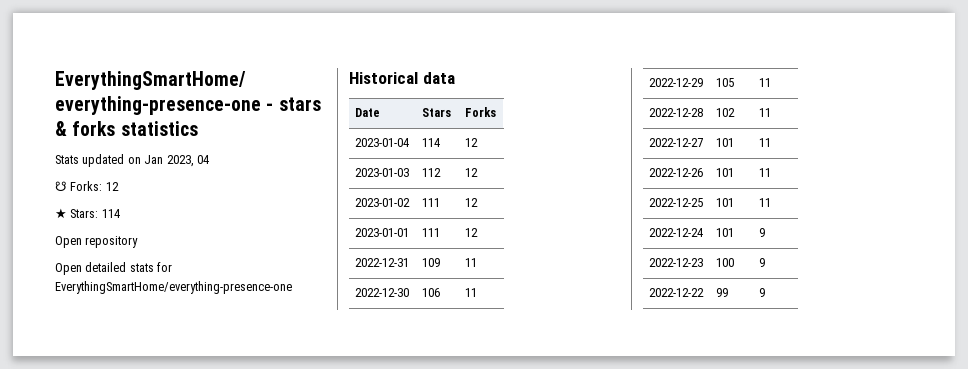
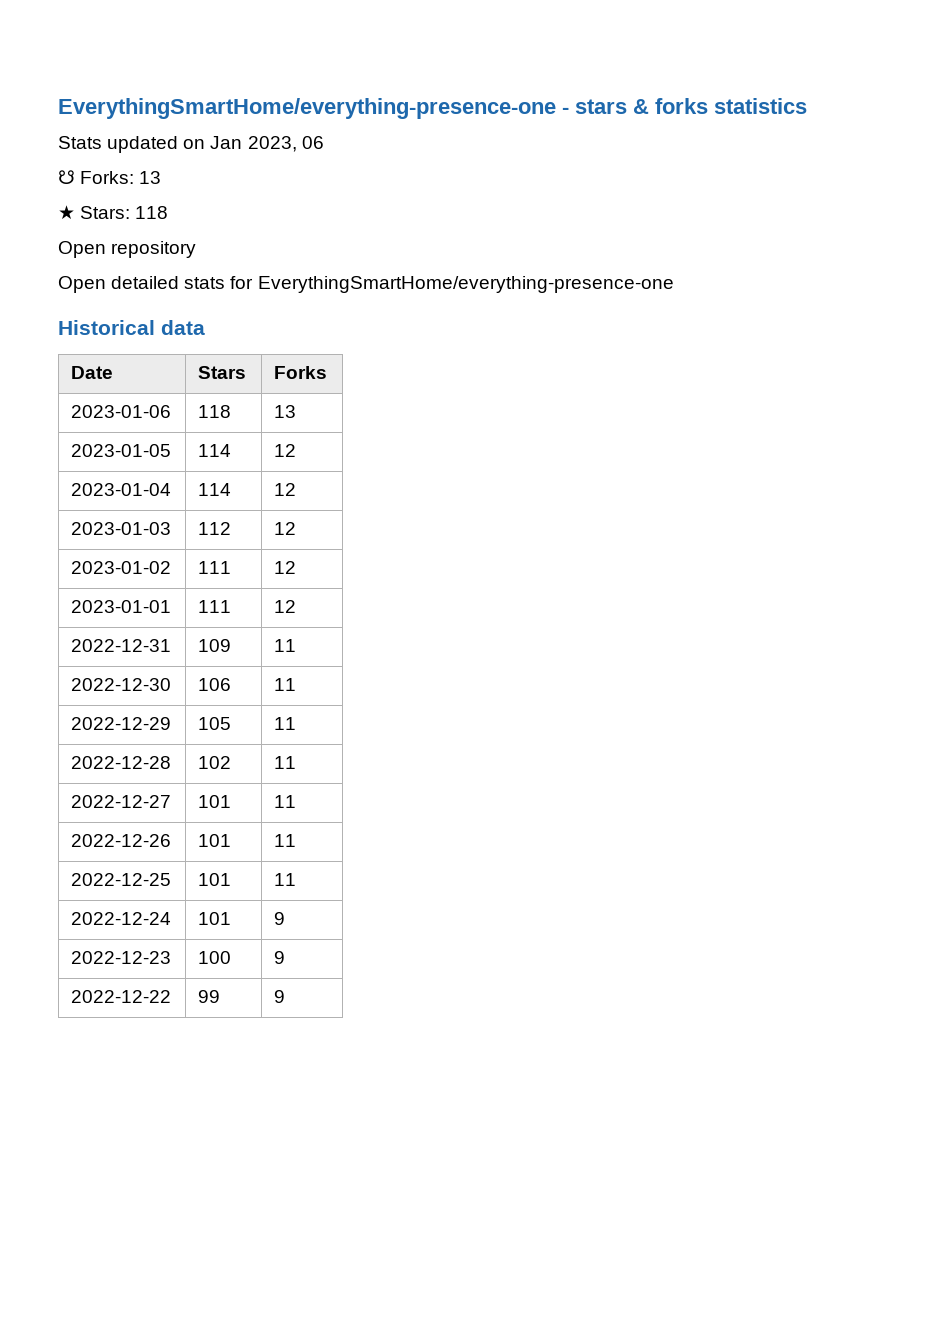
[196,155,209,164] 04 -> [301,136,324,149] 06
[105,182,119,191] 12 -> [139,171,162,184] 13
[101,209,120,218] 114 -> [135,206,169,219] 118
(497, 112) none -> [71,405,172,418] [198,405,232,418] [274,405,297,418] [71,444,172,457] [198,444,232,457] [274,444,297,457] // 2023-01-06 | 118 | 13 // 2023-01-05 | 114 | 12

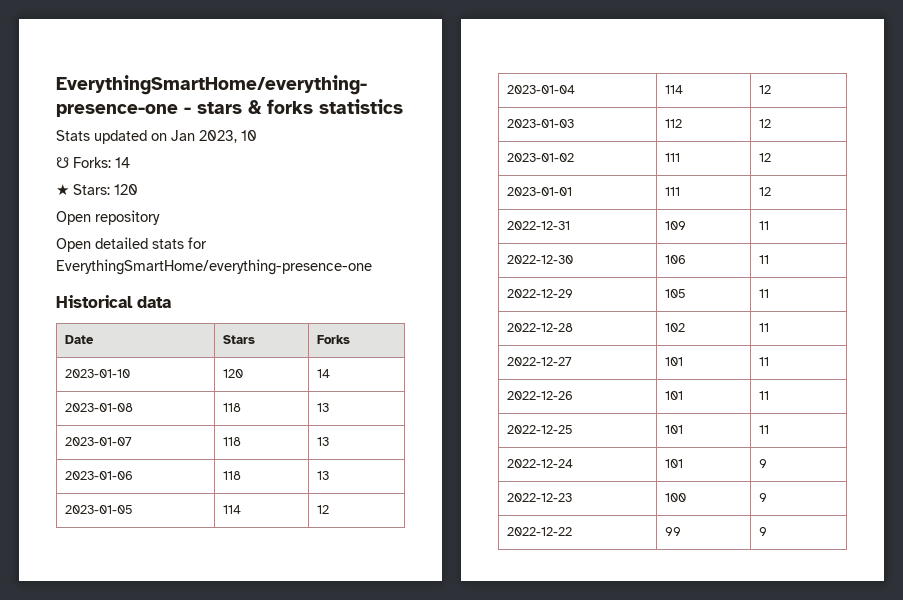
[301,136,324,149] 06 -> [241,130,257,141] 10
[139,171,162,184] 13 -> [115,157,130,168] 14
[135,206,169,219] 118 -> [114,184,138,195] 120
(328, 372) none -> [65,369,131,378] [223,369,244,378] [317,369,331,378] [65,403,134,412] [223,403,242,412] [317,403,330,412] [65,437,133,446] [223,437,242,446] [317,437,330,446] // 2023-01-10 | 120 | 14 // 2023-01-08 | 118 | 13 // 2023-01-07 | 118 | 13

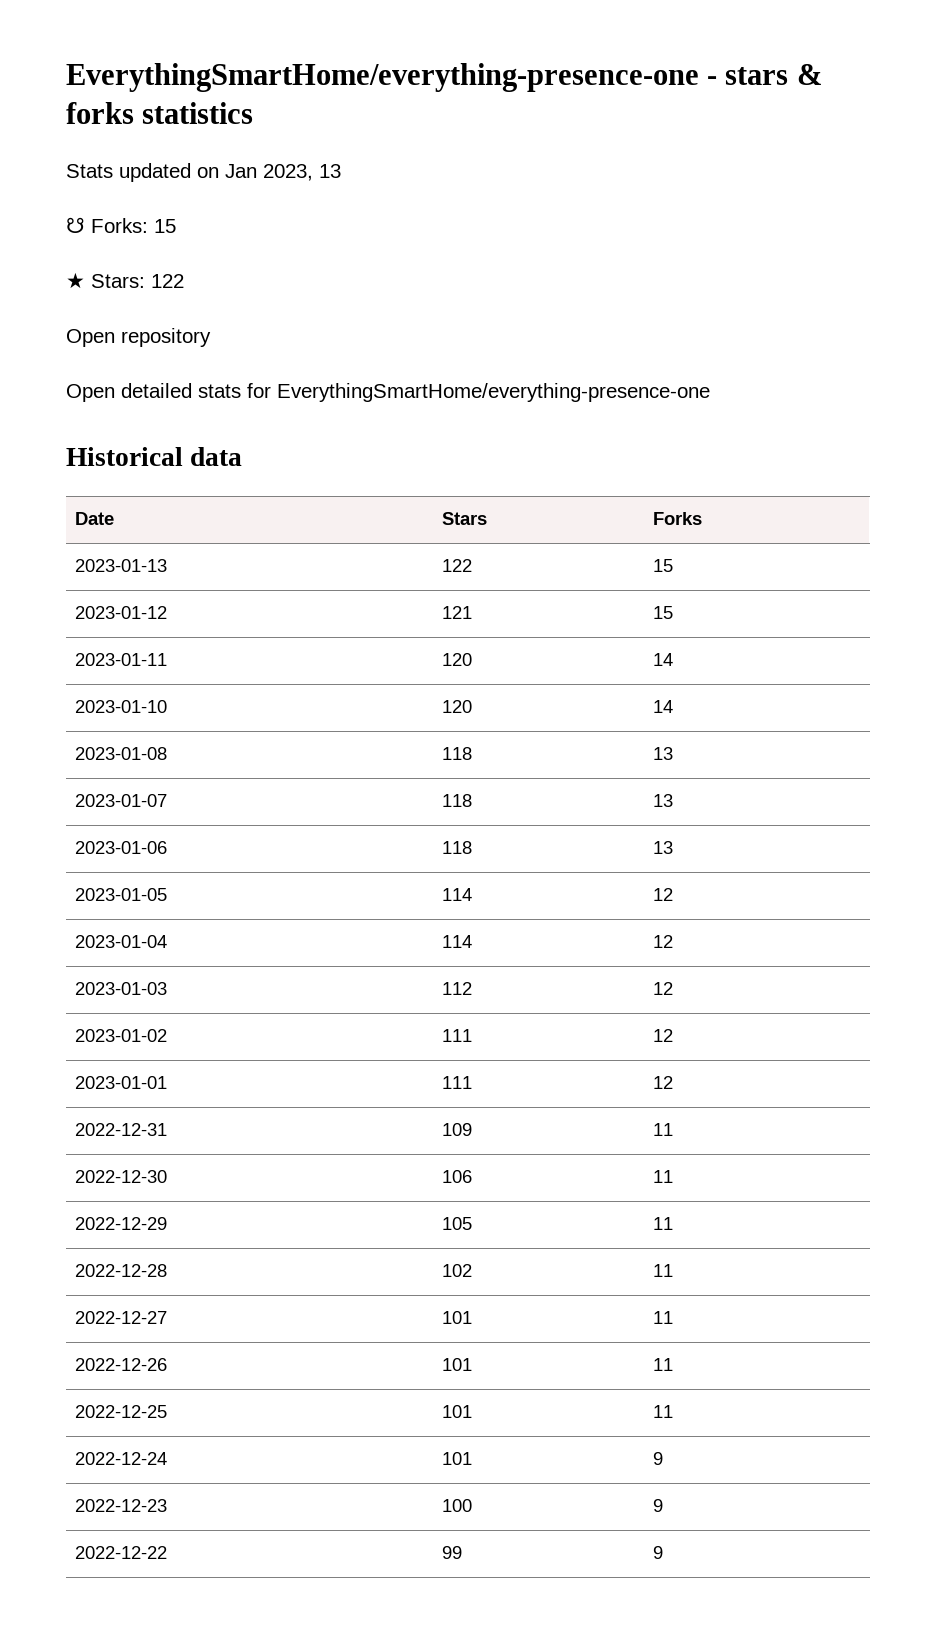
[241,130,257,141] 10 -> [319,164,341,178] 13
[115,157,130,168] 14 -> [154,219,176,233] 15
[114,184,138,195] 120 -> [151,274,184,288] 122
(351, 339) none -> [74,559,167,572] [441,559,472,572] [652,559,673,572] [74,606,167,619] [441,606,472,619] [652,606,673,619] [74,653,167,666] [441,653,472,666] [652,653,673,666] // 2023-01-13 | 122 | 15 // 2023-01-12 | 121 | 15 // 2023-01-11 | 120 | 14

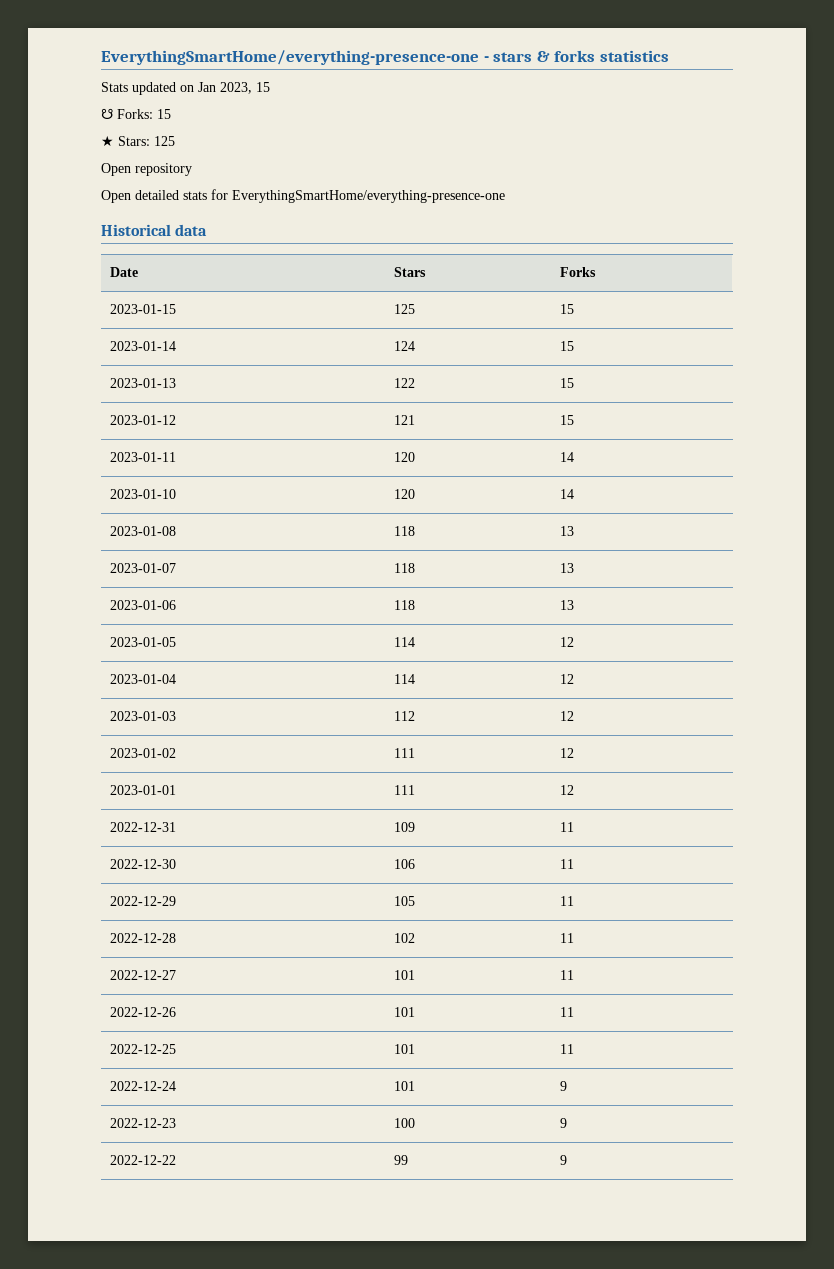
[319,164,341,178] 13 -> [256,82,270,92] 15
[151,274,184,288] 122 -> [154,136,175,146] 125
(702, 518) none -> [109,304,176,314] [393,304,415,314] [559,304,574,314] [109,341,176,351] [393,341,415,351] [559,341,574,351] // 2023-01-15 | 125 | 15 // 2023-01-14 | 124 | 15

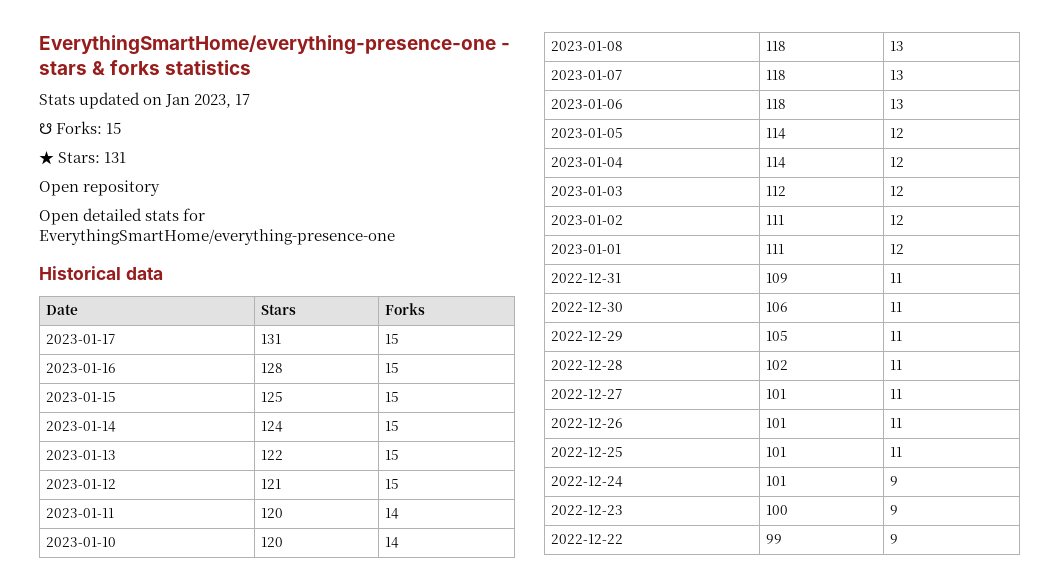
[256,82,270,92] 15 -> [235,94,251,105] 17
[154,136,175,146] 125 -> [104,152,127,163] 131
(596, 272) none -> [46,334,116,344] [261,334,282,344] [385,334,400,344] [46,363,117,373] [261,363,284,373] [385,363,400,373] // 2023-01-17 | 131 | 15 // 2023-01-16 | 128 | 15

